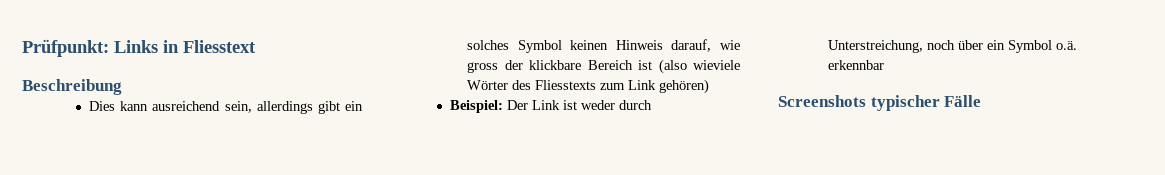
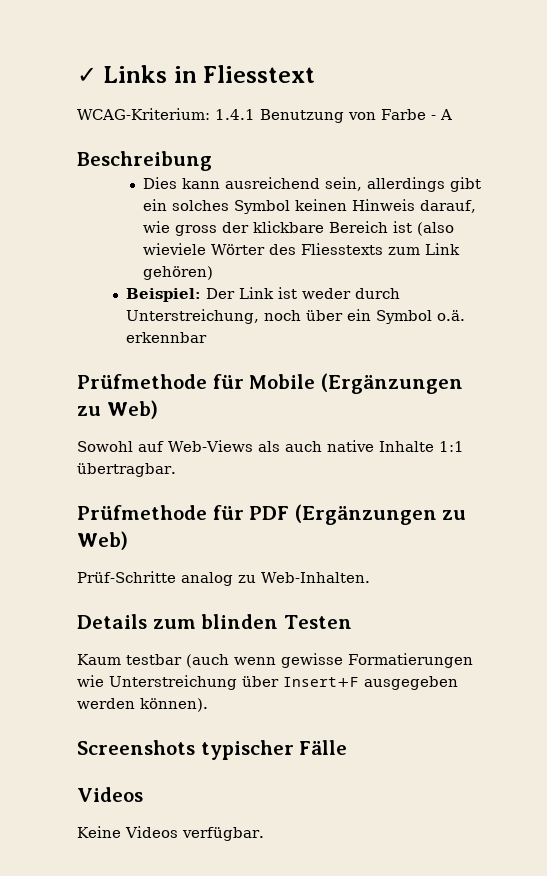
[22,39,109,57] Prüfpunkt: -> [77,67,97,83] ✓
(256, 46) none -> [77,108,452,123] // WCAG-Kriterium: 1.4.1 Benutzung von Farbe - A
(885, 65) none -> [77,373,463,394] [77,400,158,419] [77,440,464,452] [77,463,176,477] [77,504,467,525] [77,531,128,550] [77,571,370,586] [77,614,352,629] [77,653,473,668] [77,675,458,690] [77,698,208,712] // Prüfmethode für Mobile (Ergänzungen zu Web) // Sowohl auf Web-Views als auch native Inhalte 1:1 übertragbar. // Prüfmethode für PDF (Ergänzungen zu Web) // Prüf-Schritte analog zu Web-Inhalten. // Details zum blinden Testen // Kaum testbar (auch wenn gewisse Formatierungen wie Unterstreichung über Insert+F ausgegeben werden können).
(982, 101) none -> [77,787,143,802] [77,826,264,841] // Videos // Keine Videos verfügbar.

